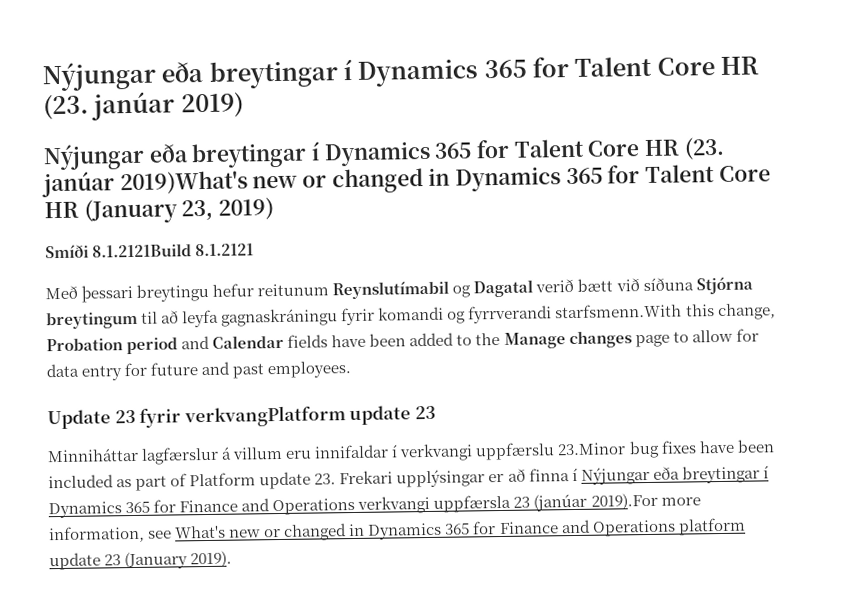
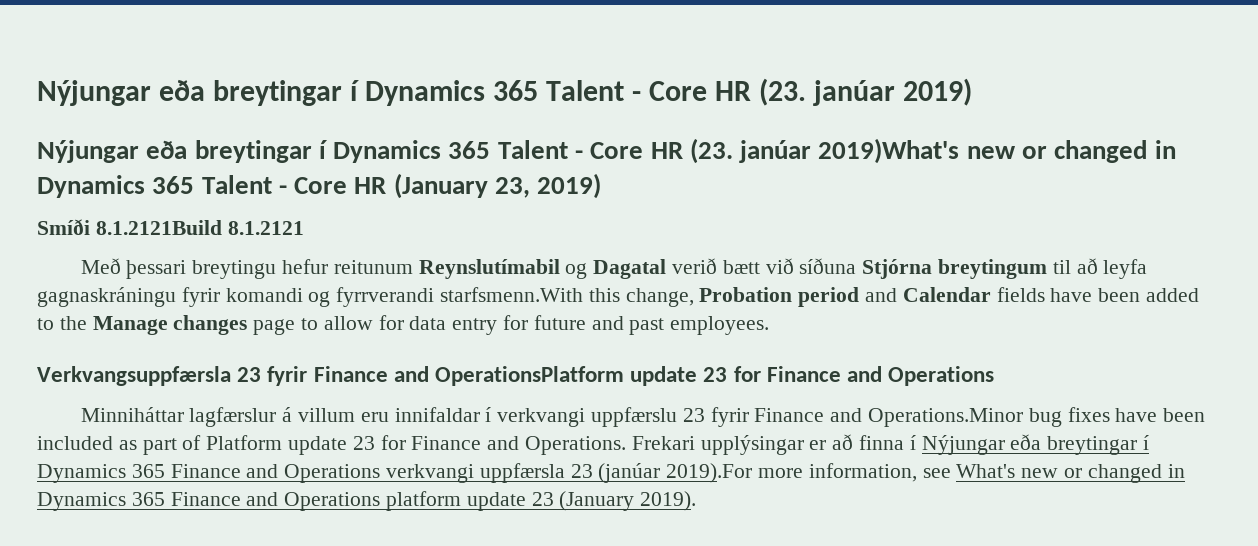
[42,56,653,92] Nýjungar eða breytingar í Dynamics 365 for Talent -> [37,79,641,106] Nýjungar eða breytingar í Dynamics 365 Talent -
[476,138,585,159] for Talent -> [497,140,584,159] Talent -
[607,164,716,184] for Talent -> [201,175,287,194] Talent -
[47,405,436,430] Update 23 fyrir verkvangPlatform update 23 -> [37,366,995,386] Verkvangsuppfærsla 23 fyrir Finance and OperationsPlatform update 23 for Finance and Operations
[557,442,627,456] 23.Minor -> [682,407,1023,427] 23 fyrir Finance and Operations.Minor
[314,473,337,485] 23. -> [352,435,627,455] 23 for Finance and Operations.
[153,499,177,513] for -> (165, 471) none
[472,521,497,535] for -> (165, 499) none

